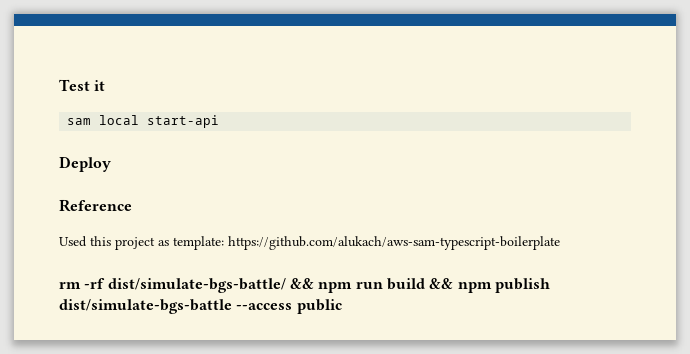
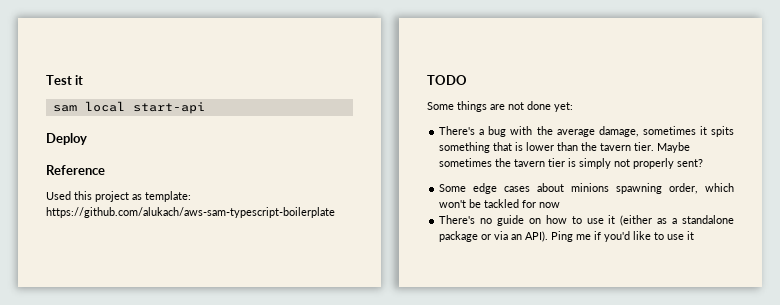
[59,278,550,293] [59,299,342,314] rm -rf dist/simulate-bgs-battle/ && npm run build && npm publish dist/simulate-bgs-battle --access public -> [427,75,467,85] [427,101,573,112] [439,126,734,137] [439,142,691,153] [439,158,704,169] [439,183,734,194] [439,199,561,208] [439,215,734,226] [439,231,695,242] TODO // Some things are not done yet: // There's a bug with the average damage, sometimes it spits something that is lower than the tavern tier. Maybe sometimes the tavern tier is simply not properly sent? // Some edge cases about minions spawning order, which won't be tackled for now // There's no guide on how to use it (either as a standalone package or via an API). Ping me if you'd like to use it

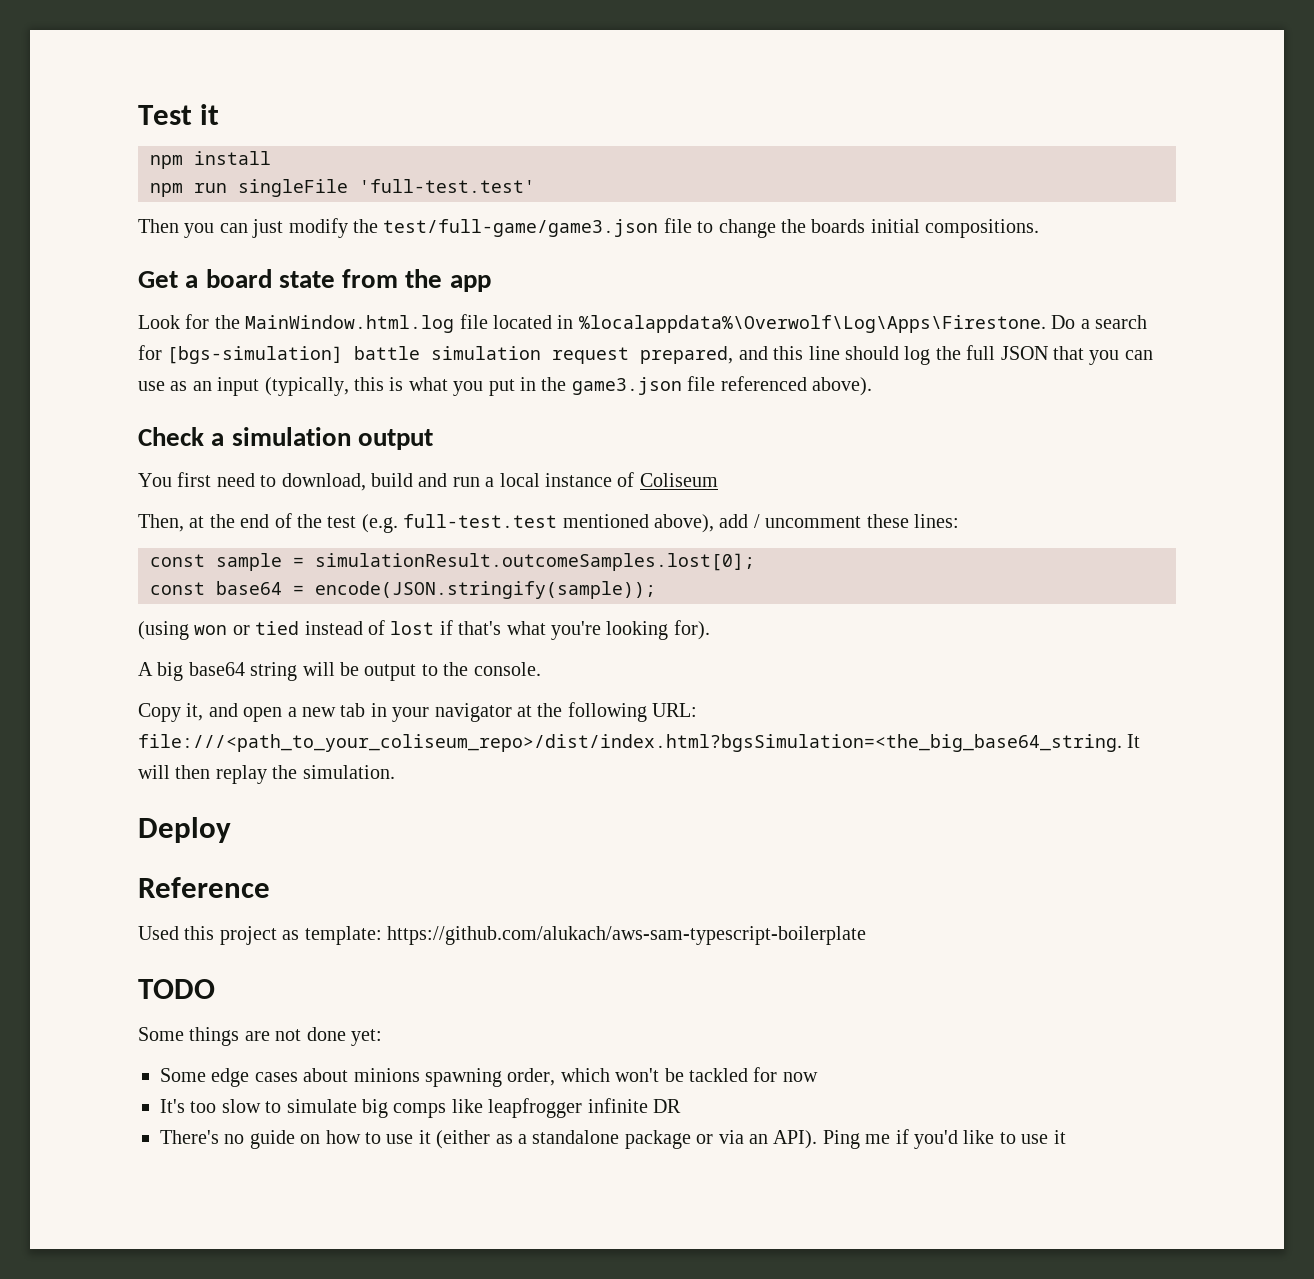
[52,101,205,114] sam local start-api -> [150,151,271,169] [150,179,535,197] [138,218,1040,238] [138,269,491,292] [138,314,1147,333] [138,345,1153,365] [138,376,872,396] [138,427,433,450] [138,472,718,491] [138,513,959,533] [150,553,755,571] [150,581,656,599] [138,620,710,640] [138,662,541,681] [138,702,698,722] [138,734,1141,752] [138,765,395,784] npm install // npm run singleFile 'full-test.test' // Then you can just modify the test/full-game/game3.json file to change the boards initial compositions. // Get a board state from the app // Look for the MainWindow.html.log file located in %localappdata%\Overwolf\Log\Apps\Firestone. Do a search for [bgs-simulation] battle simulation request prepared, and this line should log the full JSON that you can use as an input (typically, this is what you put in the game3.json file referenced above). // Check a simulation output // You first need to download, build and run a local instance of Coliseum // Then, at the end of the test (e.g. full-test.test mentioned above), add / uncomment these lines: // const sample = simulationResult.outcomeSamples.lost[0]; // const base64 = encode(JSON.stringify(sample)); // (using won or tied instead of lost if that's what you're looking for). // A big base64 string will be output to the console. // Copy it, and open a new tab in your navigator at the following URL: file:///<path_to_your_coliseum_repo>/dist/index.html?bgsSimulation=<the_big_base64_string. It will then replay the simulation.
[439,126,734,137] [439,142,691,153] [439,158,704,169] // There's a bug with the average damage, sometimes it spits something that is lower than the tavern tier. Maybe sometimes the tavern tier is simply not properly sent? -> (382, 1037) none
(561, 205) none -> [160,1098,681,1118] // It's too slow to simulate big comps like leapfrogger infinite DR

